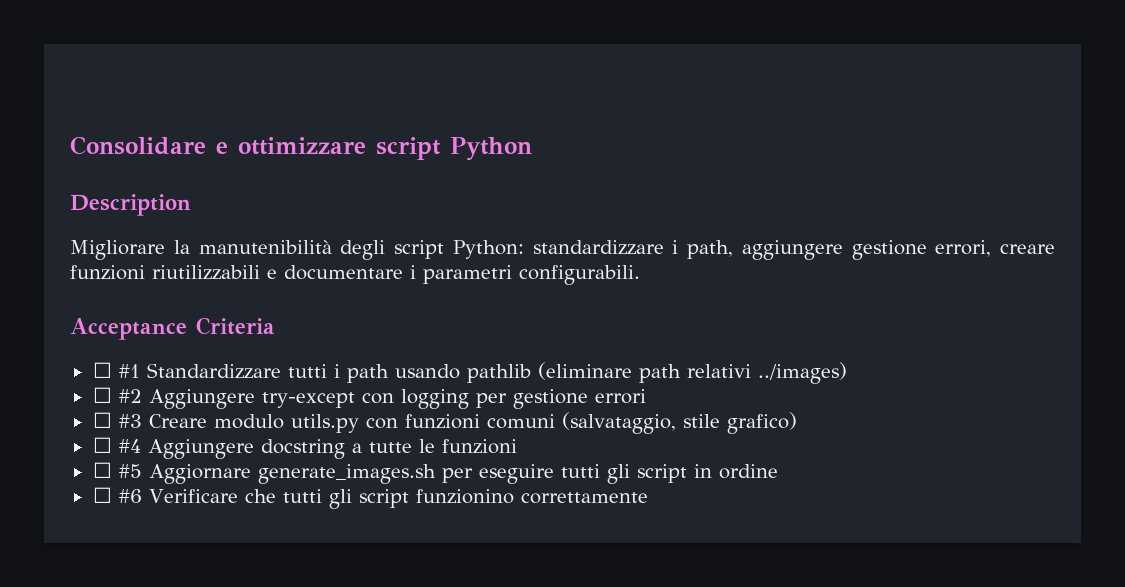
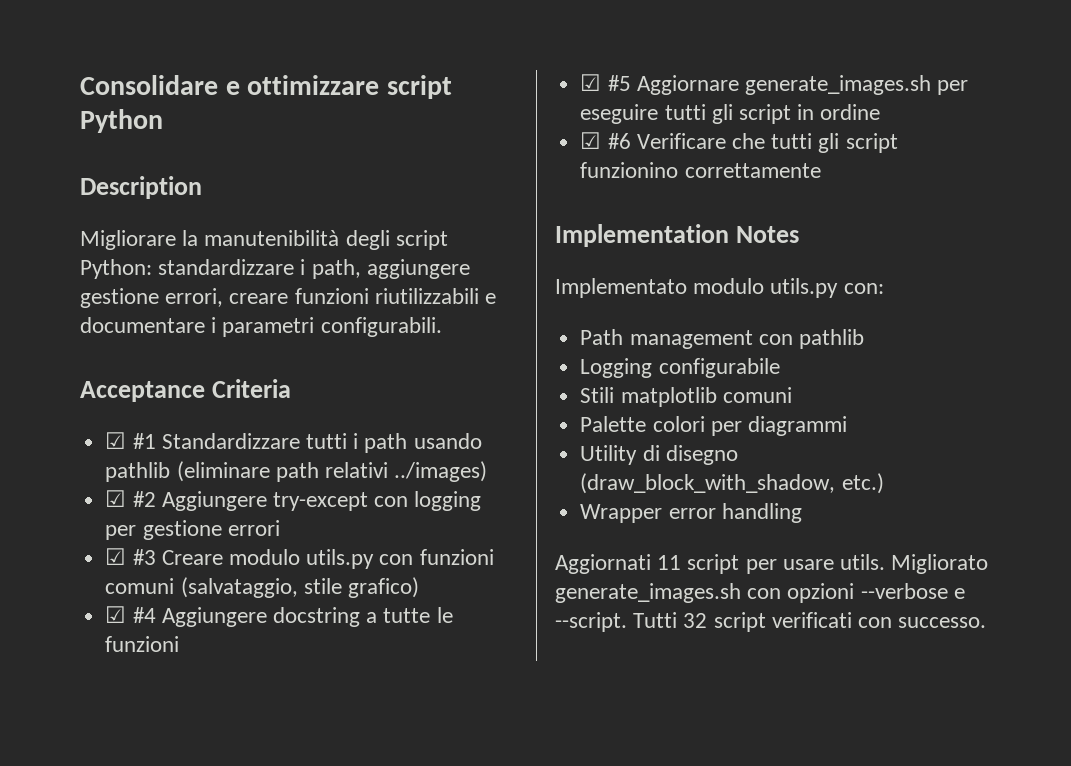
[92,362,112,378] ☐ -> [105,432,127,449] ☑
[92,387,112,403] ☐ -> [105,490,127,507] ☑
[92,412,112,428] ☐ -> [105,548,127,565] ☑
[92,437,112,453] ☐ -> [105,606,127,623] ☑
[92,462,112,478] ☐ -> [580,74,602,91] ☑
[92,487,112,503] ☐ -> [580,132,602,149] ☑
(648, 498) none -> [555,224,799,247] [555,278,884,298] [580,329,864,349] [580,358,780,378] [580,387,792,407] [580,416,847,436] [580,445,738,465] [580,473,884,494] [580,503,802,523] [555,554,989,574] [555,583,965,603] [555,612,987,632] // Implementation Notes // Implementato modulo utils.py con: // Path management con pathlib // Logging configurabile // Stili matplotlib comuni // Palette colori per diagrammi // Utility di disegno (draw_block_with_shadow, etc.) // Wrapper error handling // Aggiornati 11 script per usare utils. Migliorato generate_images.sh con opzioni --verbose e --script. Tutti 32 script verificati con successo.

